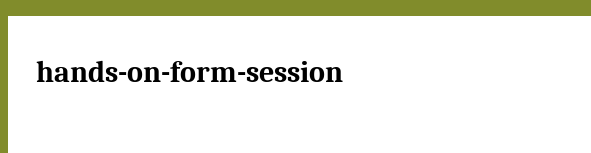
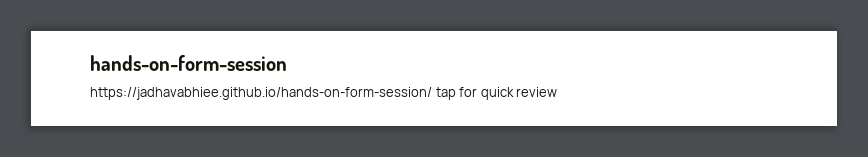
(343, 71) none -> [90,87,558,100] // https://jadhavabhiee.github.io/hands-on-form-session/ tap for quick review

